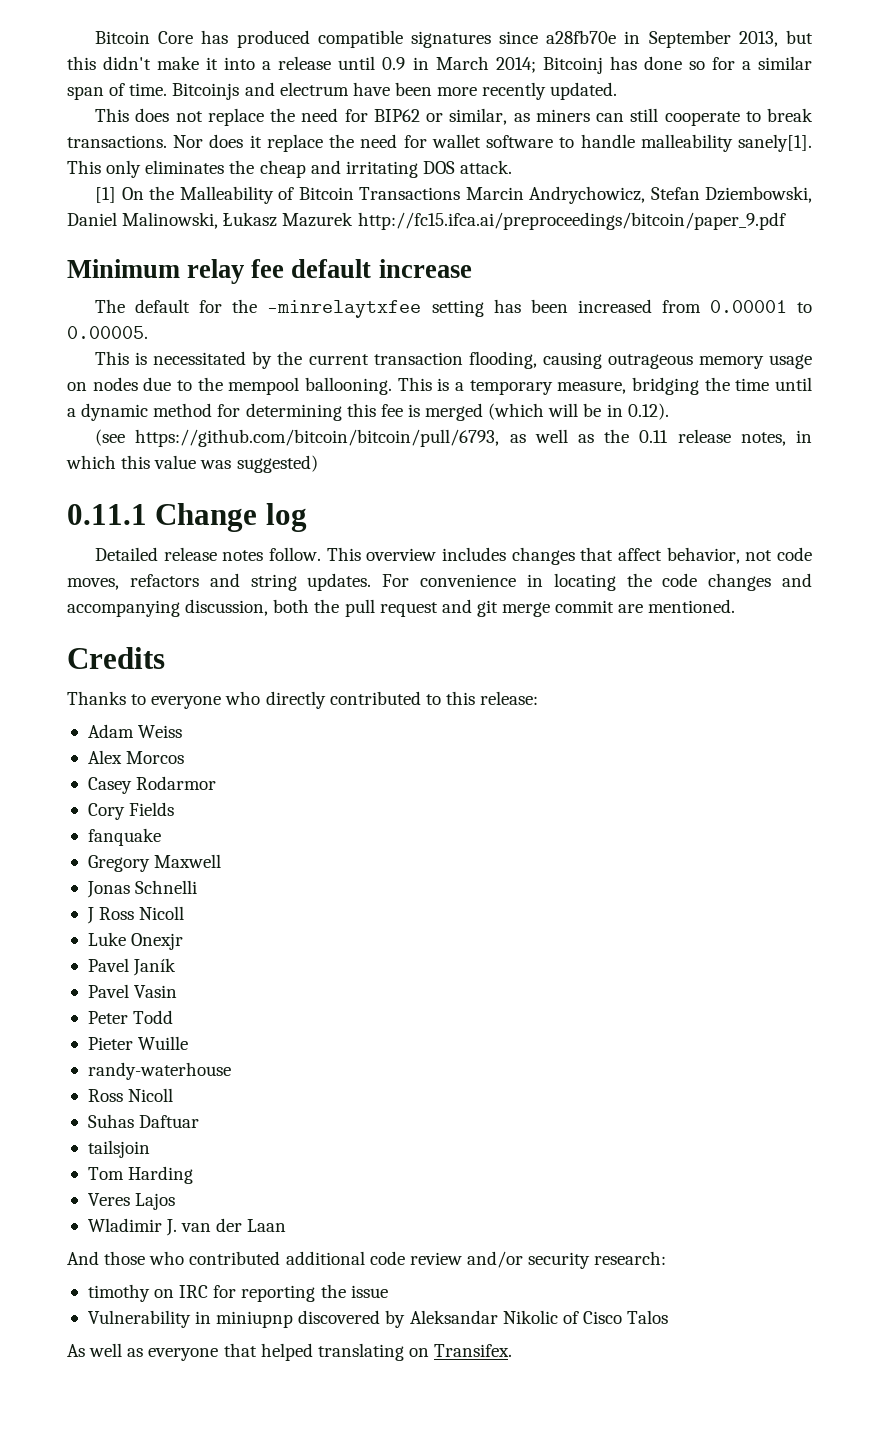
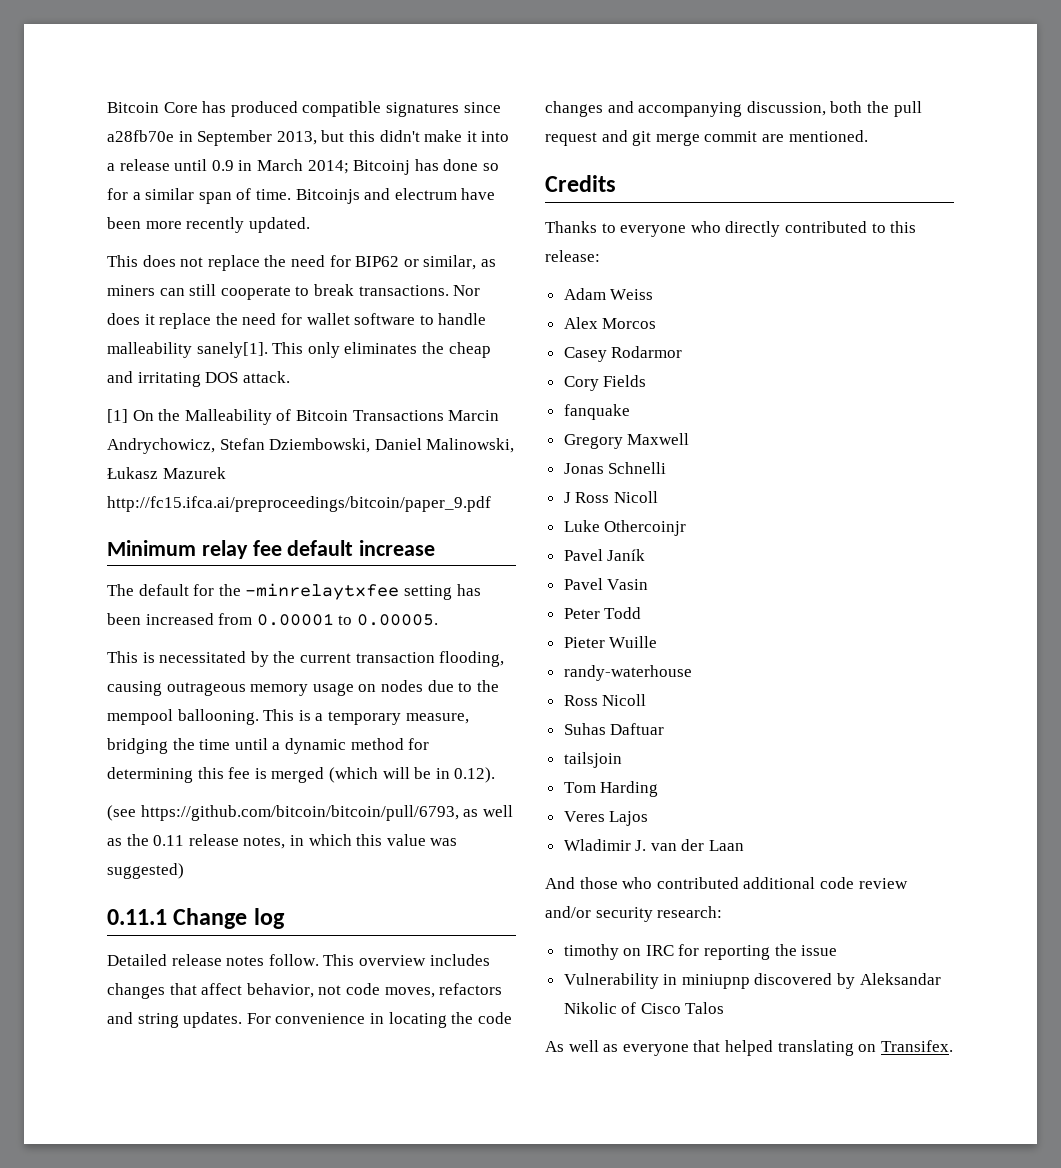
[131,933,184,950] Onexjr -> [604,520,687,536] Othercoinjr

